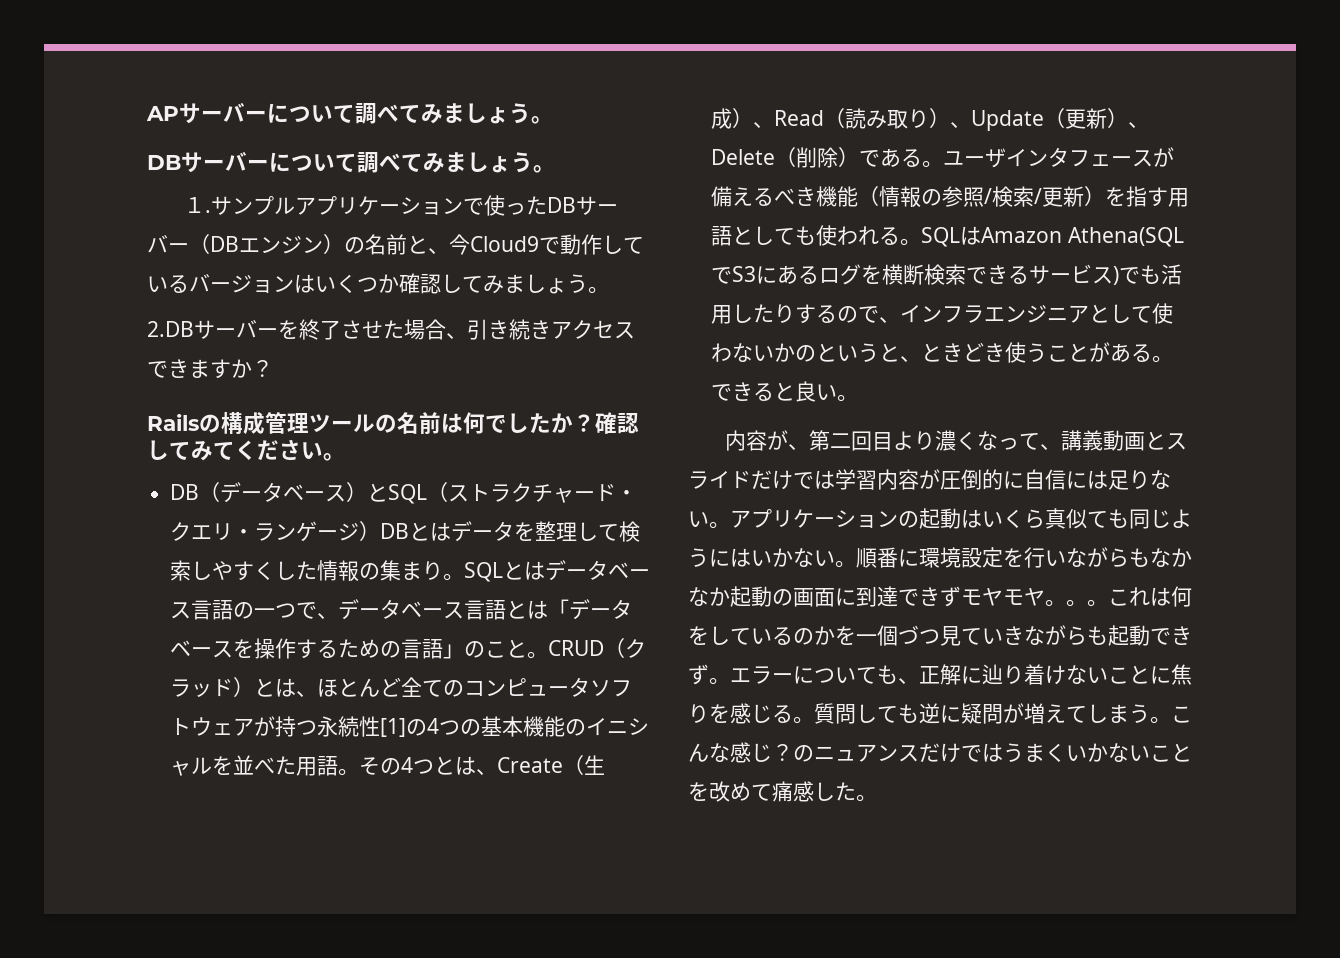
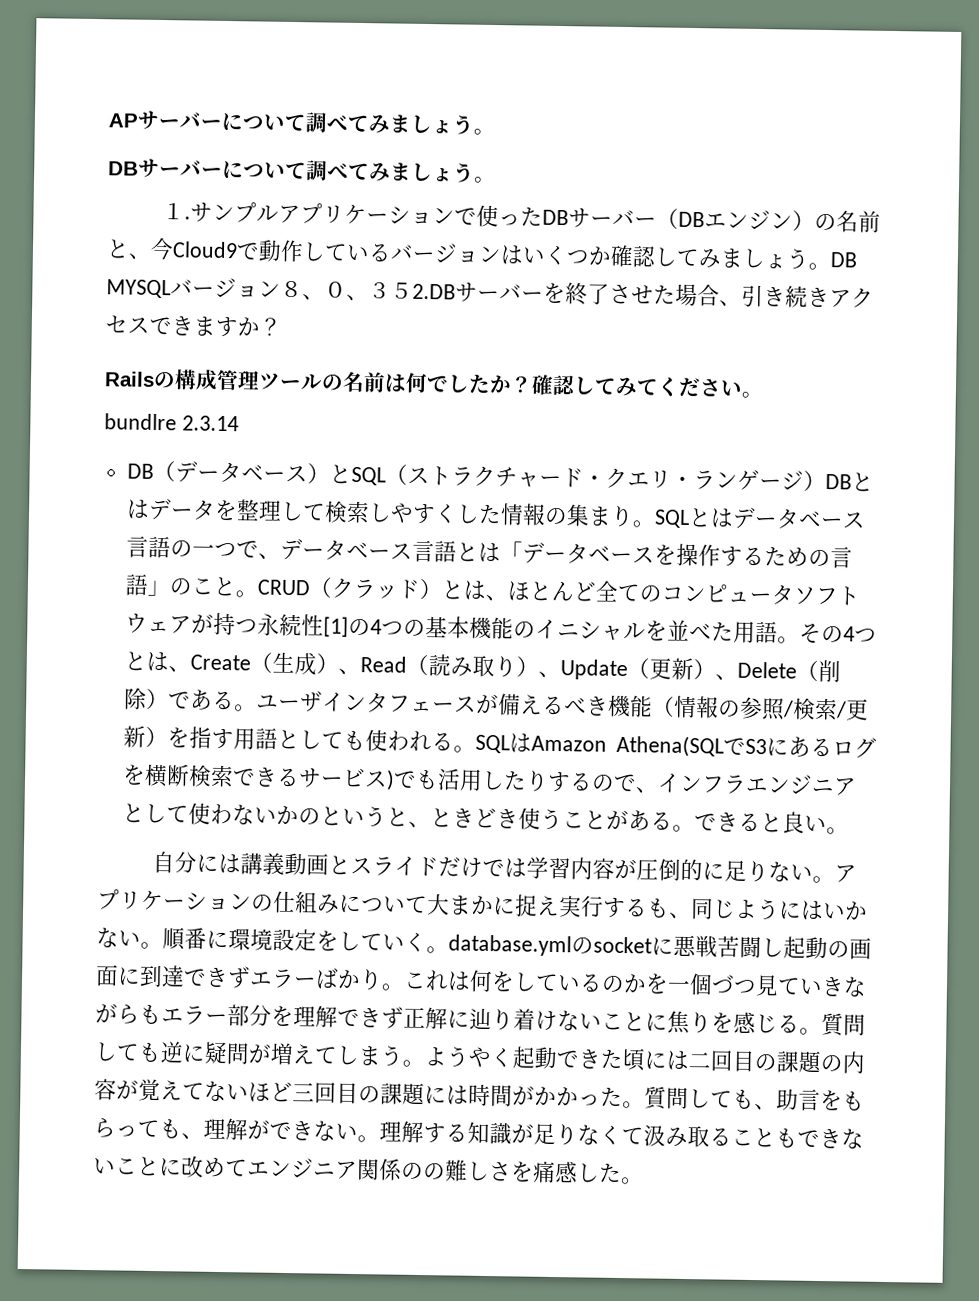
(609, 290) // -> [830,252,858,268] [106,277,413,302] DB MYSQLバージョン８、０、３５
(345, 457) none -> [104,413,239,432] // bundlre 2.3.14
[724,430,1061,451] 内容が、第二回目より濃くなって、 -> [151,850,241,874] 自分には
[1024,469,1108,490] 自信には -> (725, 871) none
[919,508,1129,529] 起動はいくら真似ても -> [273,890,692,920] 仕組みについて大まかに捉え実行するも、
[1024,547,1192,568] [688,587,730,606] 行いながらもなかなか -> [338,931,784,959] していく。database.ymlのsocketに悪戦苦闘し
[961,588,1087,607] モヤモヤ。。 -> [249,967,383,991] エラーばかり
[1108,625,1192,646] [688,664,919,685] 起動できず。エラーについても、 -> [161,1004,404,1029] エラー部分を理解できず
[1171,706,1192,723] [688,742,1192,763] [688,781,772,802] こんな感じ？のニュアンスだけではうまくいかないことを改めて -> [424,1046,866,1074] [94,1078,865,1112] [93,1117,864,1149] [93,1155,534,1182] ようやく起動できた頃には二回目の課題の内容が覚えてないほど三回目の課題には時間がかかった。質問しても、助言をもらっても、理解ができない。理解する知識が足りなくて汲み取ることもできないことに改めてエンジニア関係のの難しさを

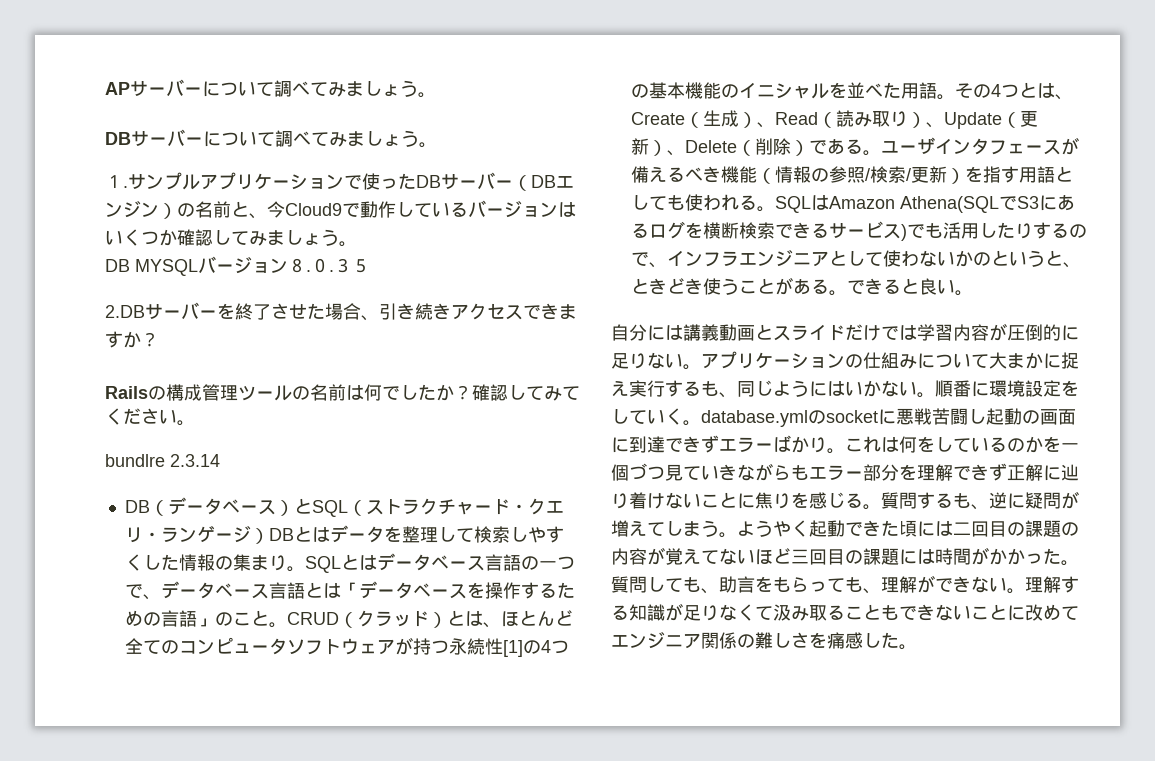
(831, 266) none -> (357, 244) //
[302,281,369,302] 、０、 -> [306,258,334,273] .０.
(413, 290) none -> (370, 266) //
[94,1042,162,1063] しても -> [917,492,989,510] するも、
[423,1163,446,1180] の -> (755, 641) none

